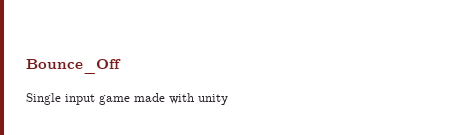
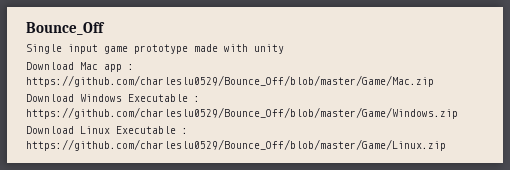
(130, 100) none -> [134,44,188,54] prototype
(228, 99) none -> [26,62,134,72] [26,75,434,87] [26,94,200,102] [26,107,458,119] [26,126,188,134] [26,139,446,151] // Download Mac app : https://github.com/charleslu0529/Bounce_Off/blob/master/Game/Mac.zip // Download Windows Executable : https://github.com/charleslu0529/Bounce_Off/blob/master/Game/Windows.zip // Download Linux Executable : https://github.com/charleslu0529/Bounce_Off/blob/master/Game/Linux.zip

